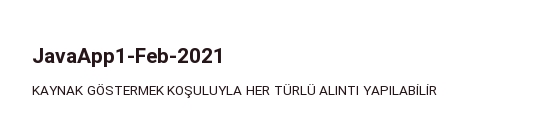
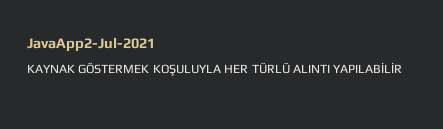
[32,48,225,67] JavaApp1-Feb-2021 -> [27,37,155,52] JavaApp2-Jul-2021

